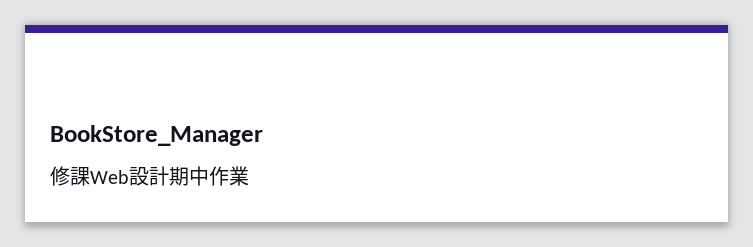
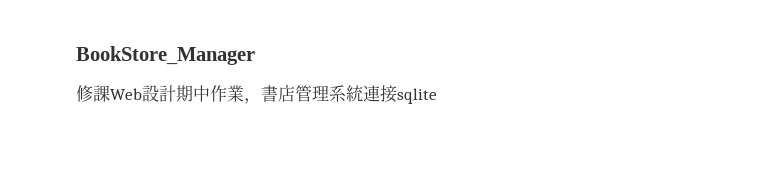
(249, 176) none -> [244,85,437,104] ，書店管理系統連接sqlite

